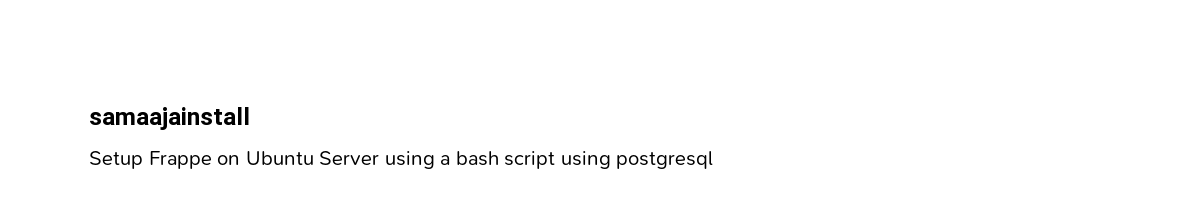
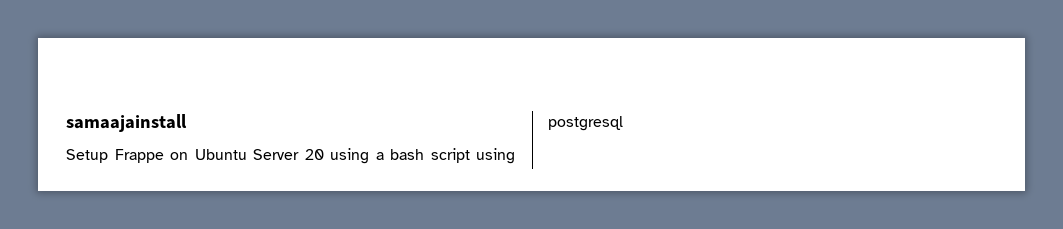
(380, 158) none -> [304,149,324,160] 20

